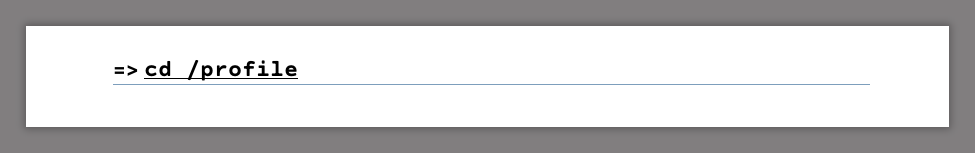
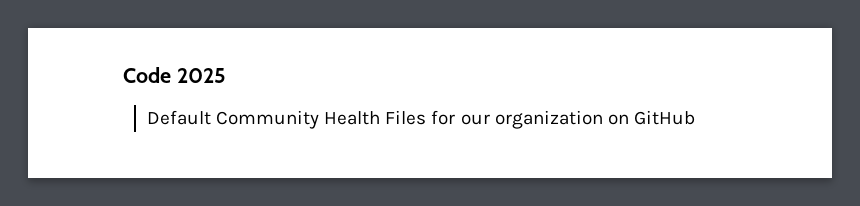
[113,59,299,81] => cd /profile -> [123,67,226,83] [146,110,695,129] Code 2025 // Default Community Health Files for our organization on GitHub

